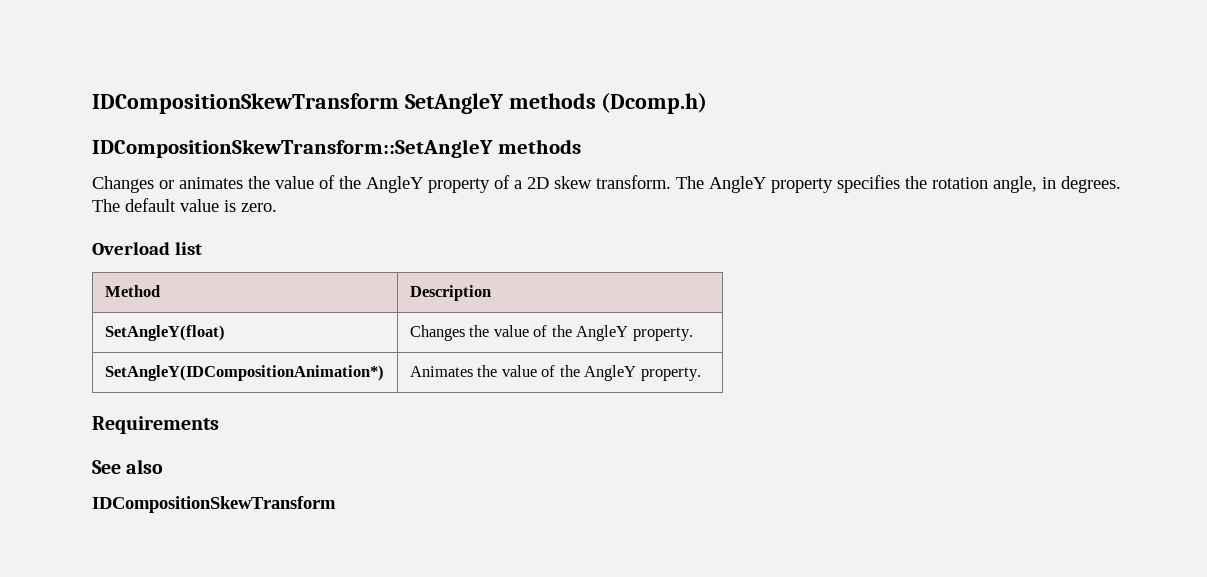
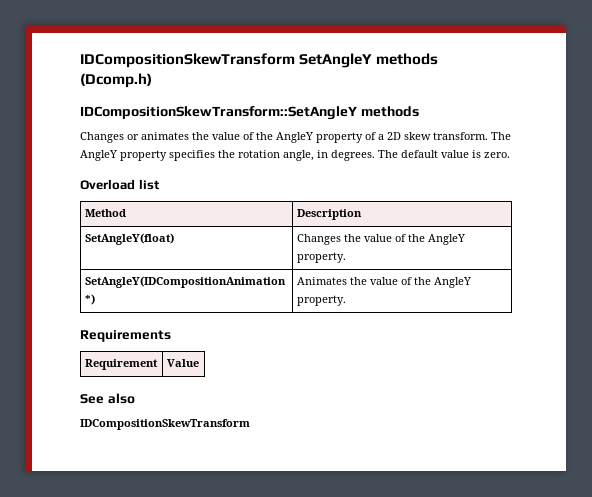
(219, 425) none -> [84,359,158,370] [166,359,199,367] // Requirement | Value

